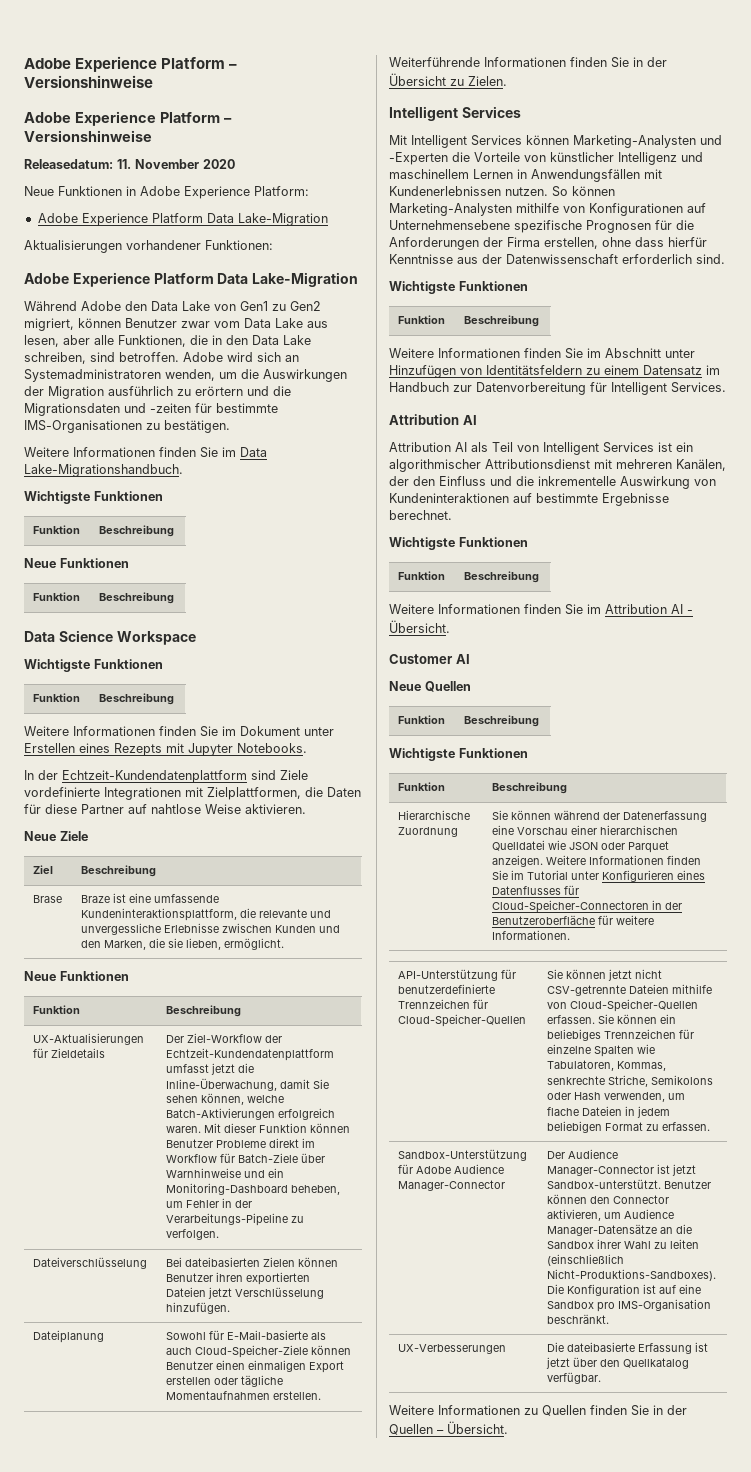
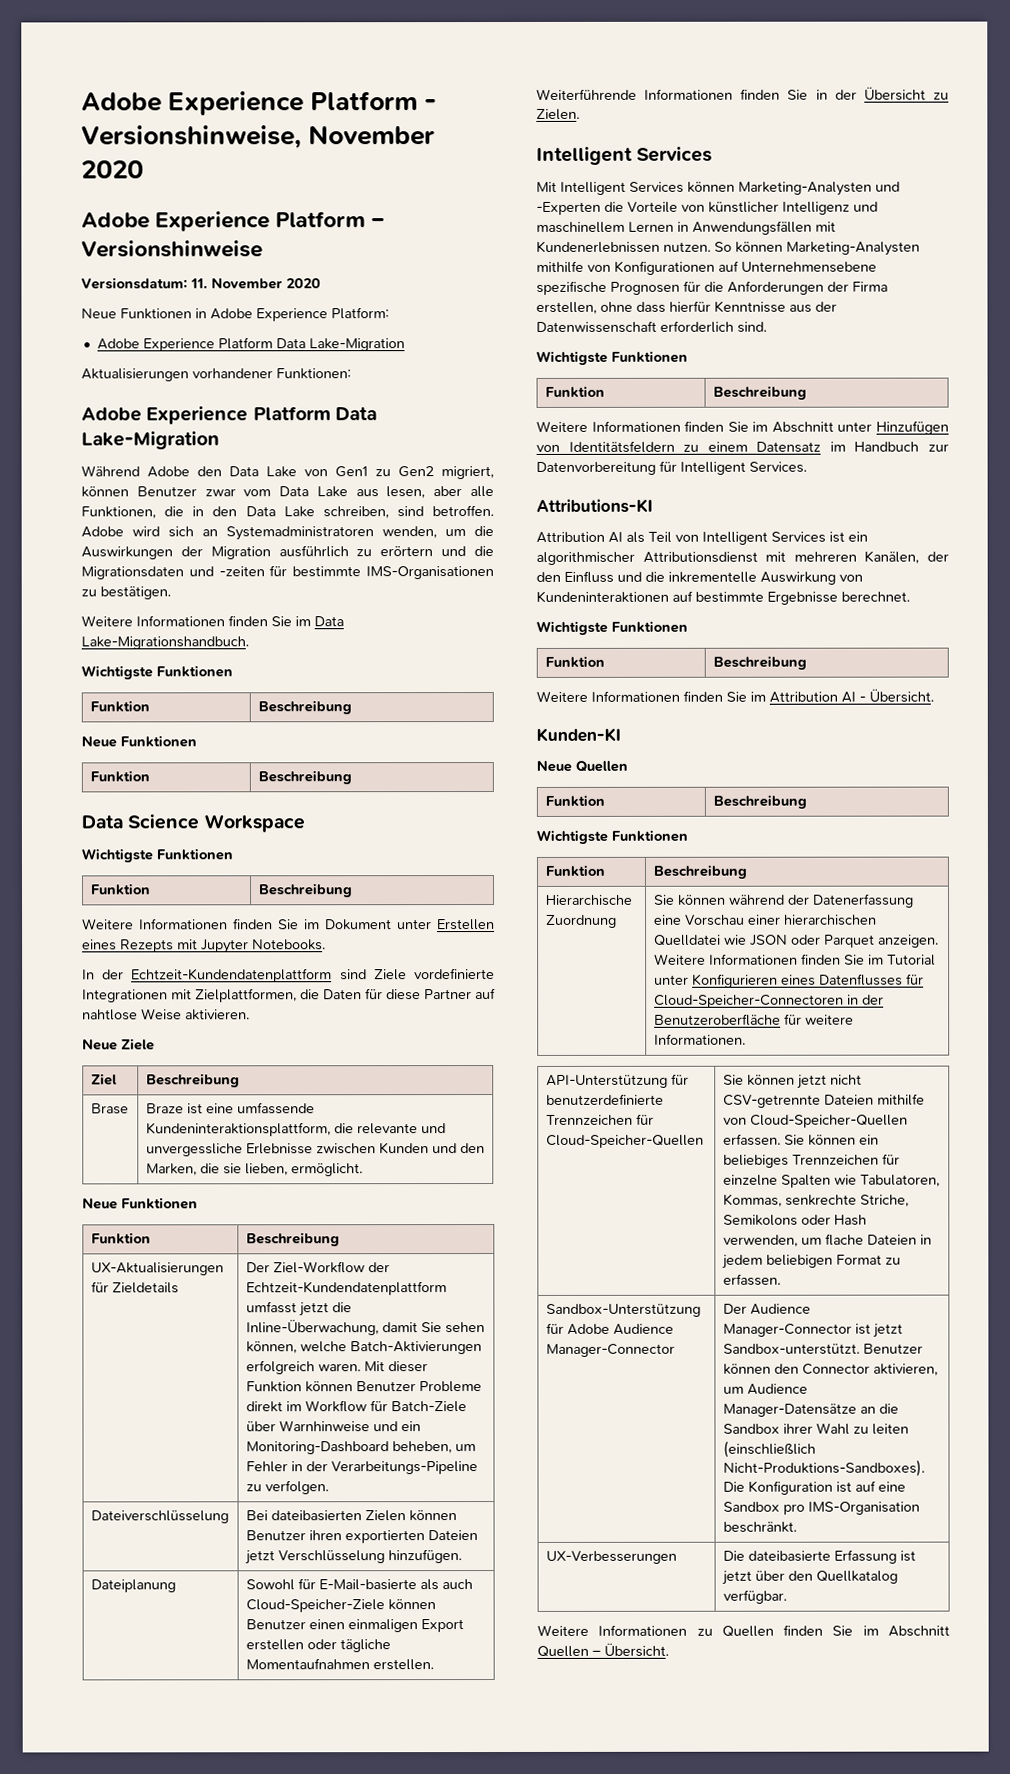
[24,56,238,72] [24,75,153,88] [24,111,232,126] [24,130,152,142] [24,159,113,169] Adobe Experience Platform – Versionshinweise // Adobe Experience Platform – Versionshinweise // Releasedatum: -> [81,91,438,116] [81,125,436,150] [81,160,144,179] [81,211,386,232] [81,240,263,258] [81,277,188,290] Adobe Experience Platform - Versionshinweise, November 2020 // Adobe Experience Platform – Versionshinweise // Versionsdatum:
[389,414,477,425] Attribution AI -> [536,498,653,513] Attributions-KI
[389,654,470,664] Customer AI -> [536,727,621,742] Kunden-KI
[653,1405,687,1415] in der -> [862,1625,950,1637] im Abschnitt

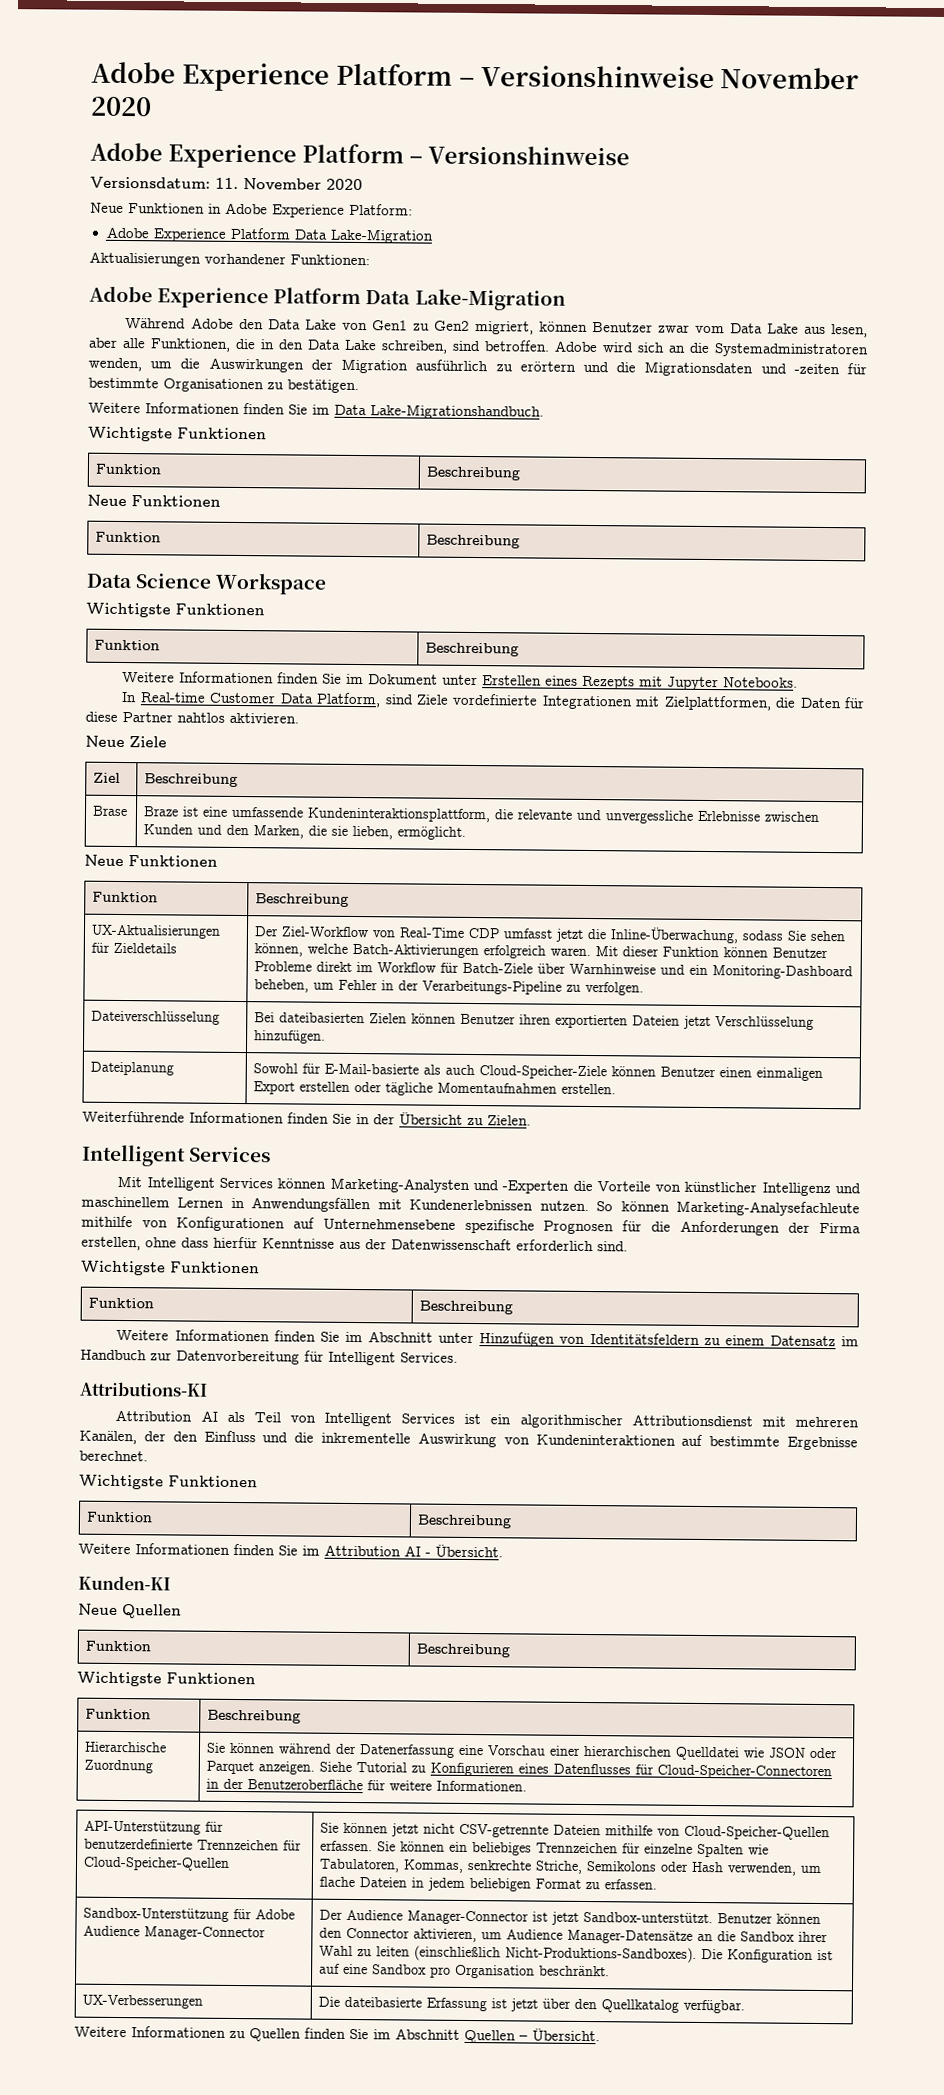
[81,91,438,116] [81,125,302,150] Adobe Experience Platform - Versionshinweise, -> [91,61,715,92] Adobe Experience Platform – Versionshinweise
(218, 533) none -> [689,342,710,354] die
[366,566,495,580] IMS-Organisationen -> [163,378,264,393] Organisationen
[102,968,333,983] der Echtzeit-Kundendatenplattform -> [139,692,382,708] Real-time Customer Data Platform,
[475,988,496,1000] [82,1008,182,1021] auf nahtlose Weise -> [177,712,225,723] nahtlos
[367,1262,390,1273] [245,1281,447,1296] der Echtzeit-Kundendatenplattform -> [372,927,501,939] von Real-Time CDP
[381,1322,418,1333] damit -> [742,930,785,941] sodass
[786,241,920,256] Marketing-Analysten -> [676,1200,861,1217] Marketing-Analysefachleute
[653,953,936,966] [653,974,689,985] Weitere Informationen finden Sie im Tutorial unter -> [319,1761,427,1773] Siehe Tutorial zu
[807,1501,920,1515] IMS-Organisation -> [455,1964,536,1979] Organisation

